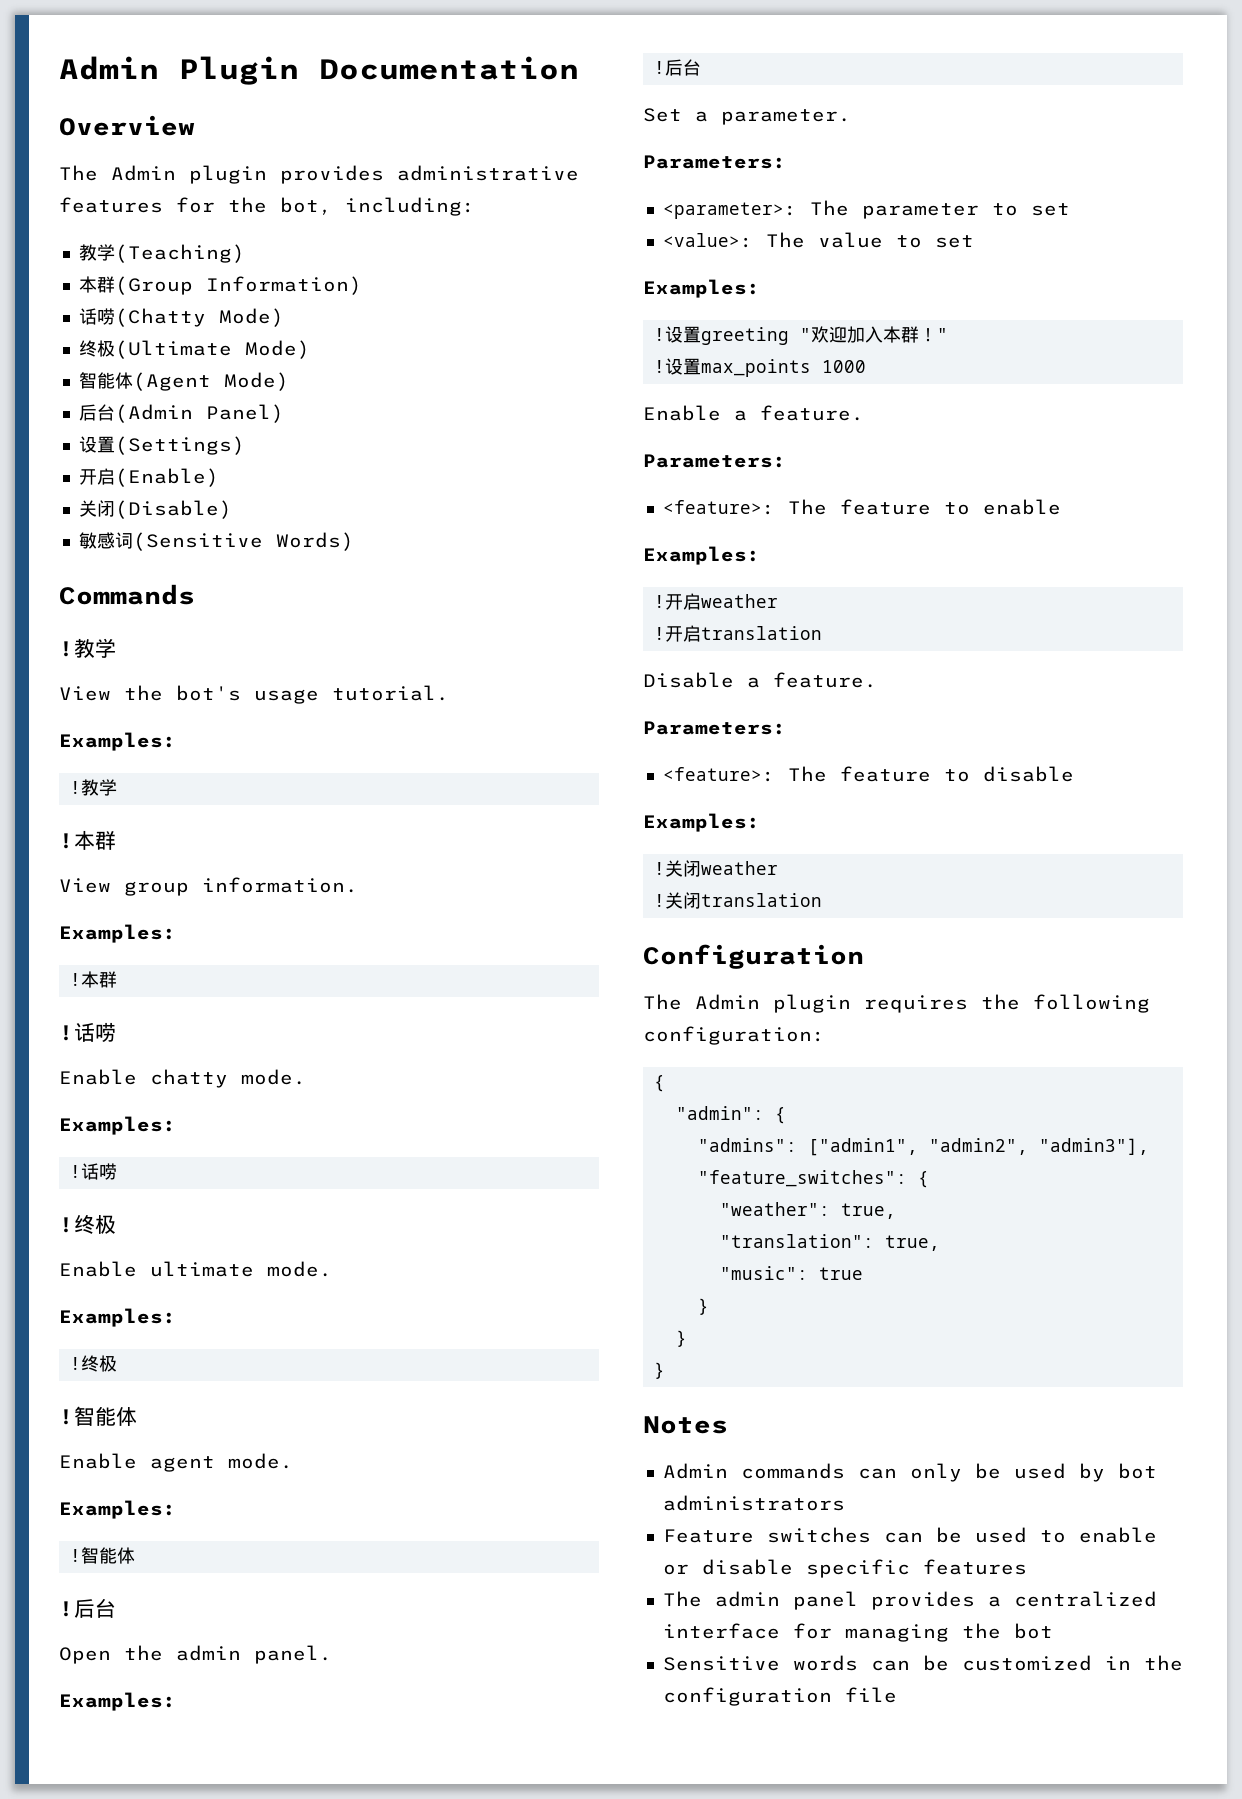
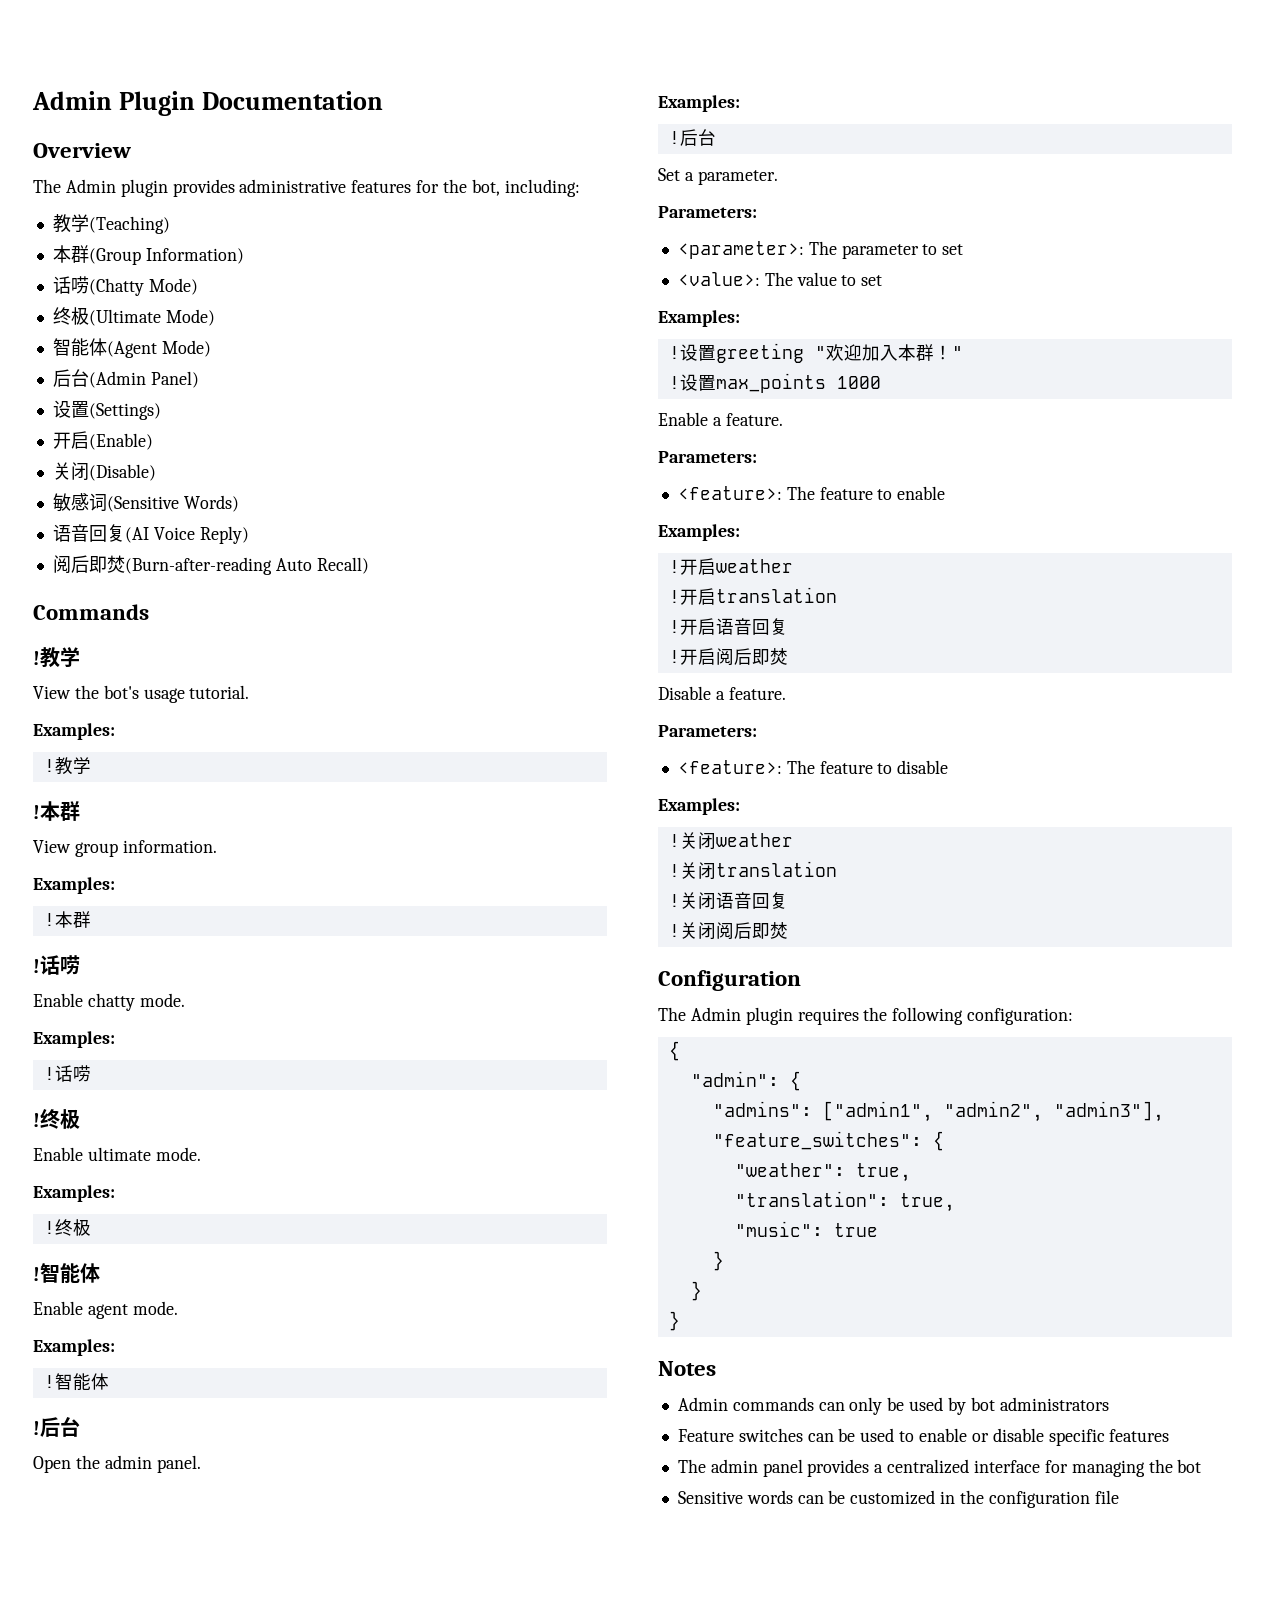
(354, 541) none -> [52,524,249,544] [52,555,369,575] // 语音回复(AI Voice Reply) // 阅后即焚(Burn-after-reading Auto Recall)
(822, 633) none -> [668,618,788,635] [668,648,788,665] // !开启语音回复 // !开启阅后即焚
(822, 900) none -> [668,892,788,910] [668,922,788,940] // !关闭语音回复 // !关闭阅后即焚

